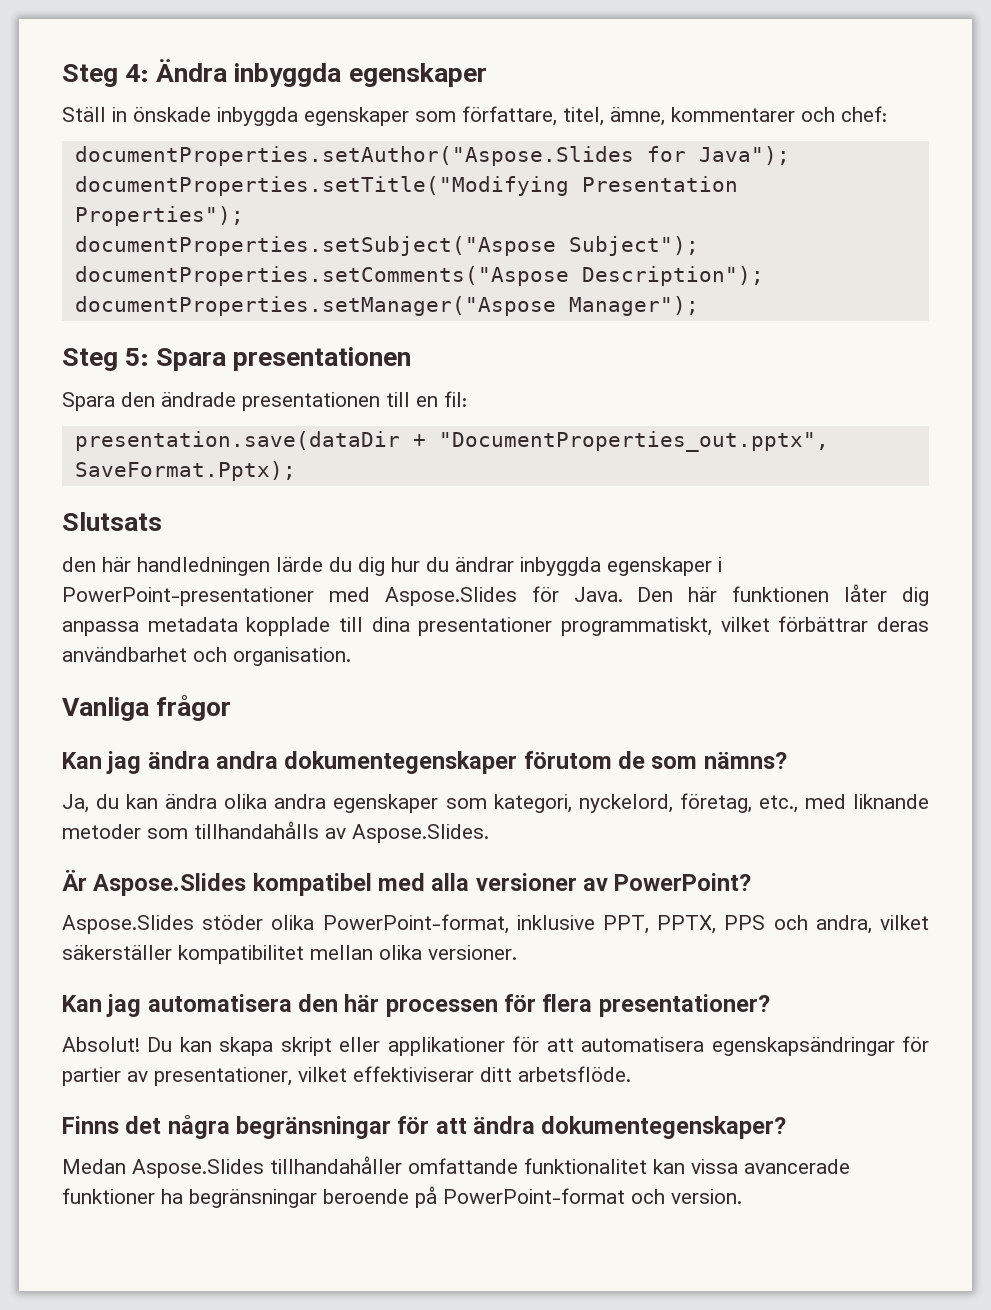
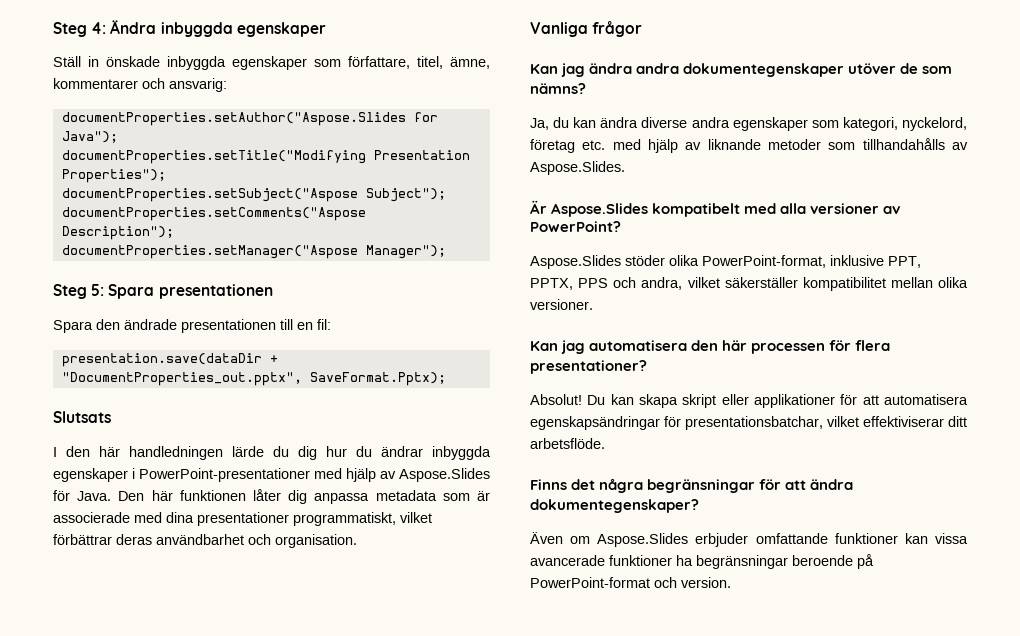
[841,106,887,122] chef: -> [169,78,227,92] ansvarig:
(162, 521) none -> [53,447,57,457] I
(370, 594) none -> [346,468,396,482] hjälp av
[246,617,364,636] kopplade till -> [442,491,490,501] [53,512,162,523] som är associerade med
[523,751,612,769] förutom -> [848,63,897,74] utöver
[224,794,268,809] olika -> [641,117,688,128] diverse
[679,793,846,813] företag, etc., med -> [530,139,702,153] företag etc. med hjälp av
[252,873,372,896] kompatibel -> [652,203,741,217] kompatibelt
[62,1067,292,1086] partier av presentationer, -> [685,416,823,430] presentationsbatchar,
[62,1156,647,1178] Medan Aspose.Slides tillhandahåller omfattande funktionalitet -> [530,532,898,547] Även om Aspose.Slides erbjuder omfattande funktioner

